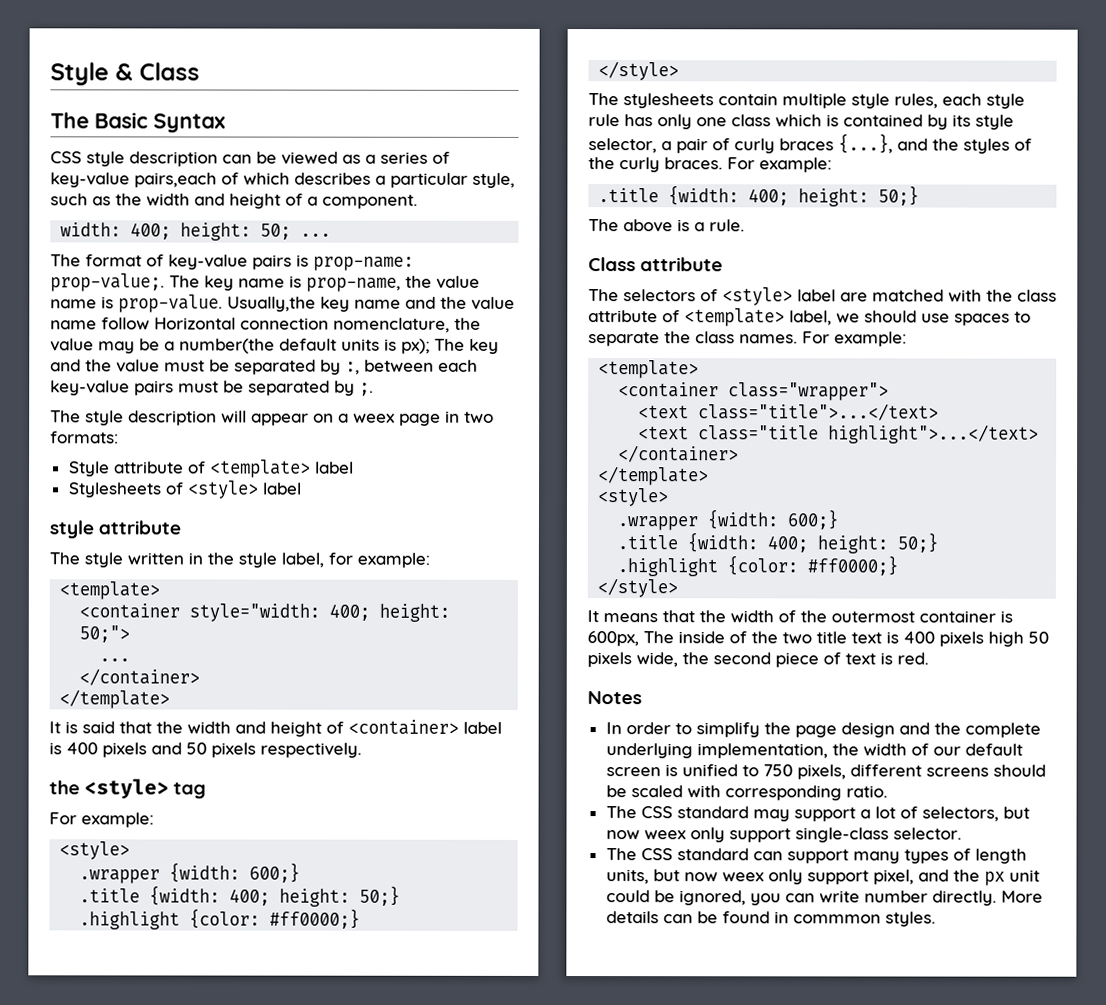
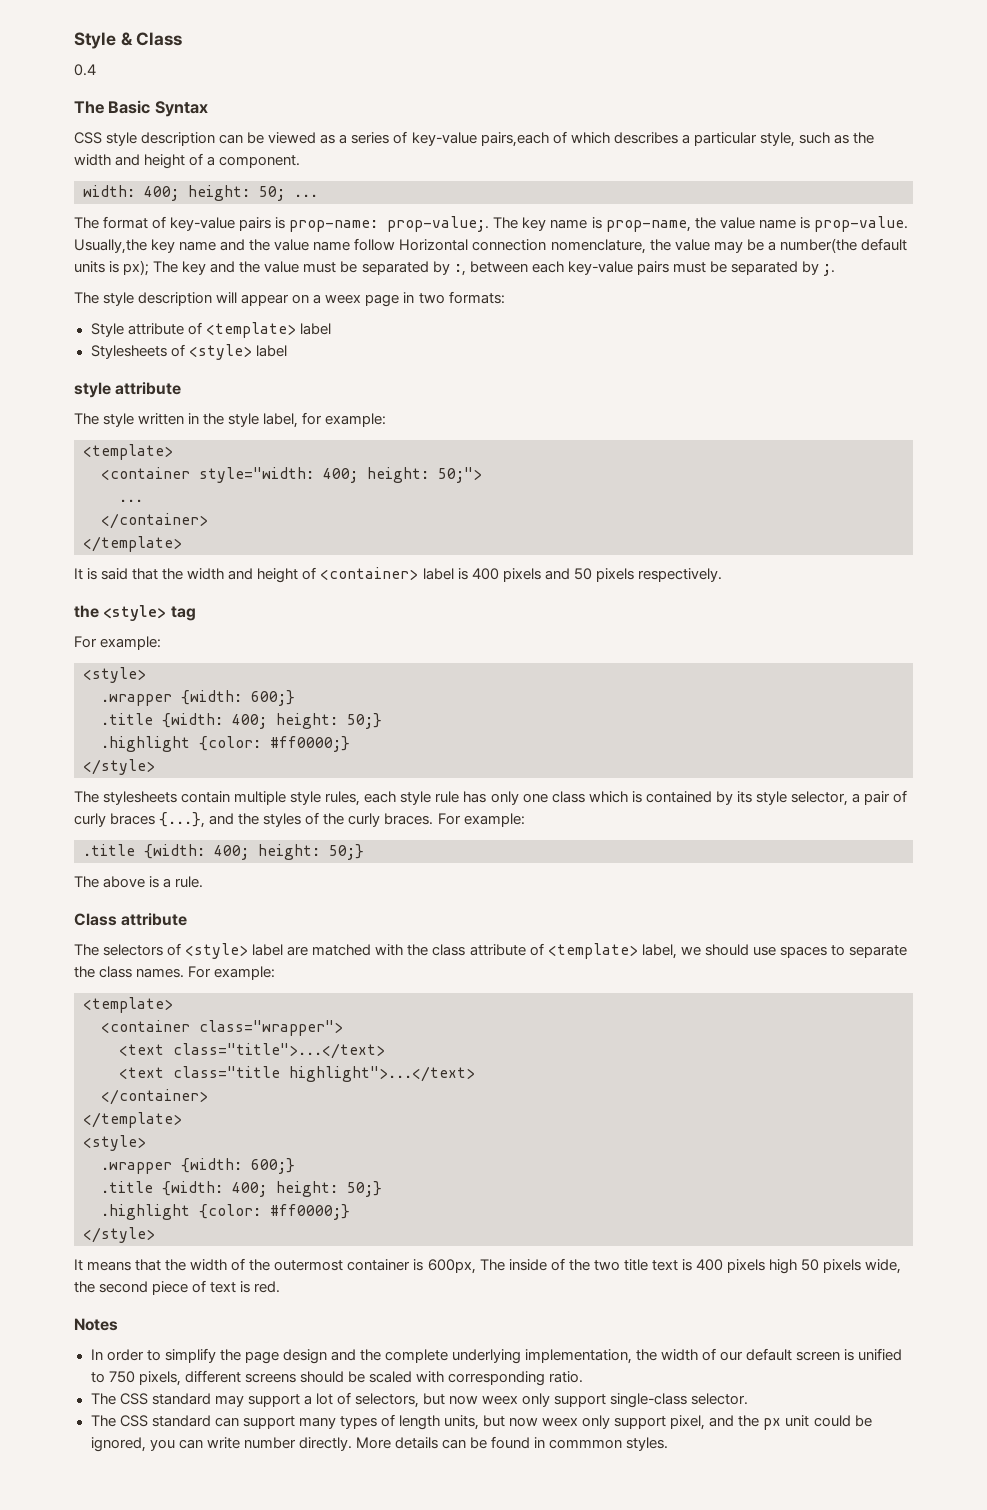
(200, 71) none -> [74,64,96,76] // 0.4

